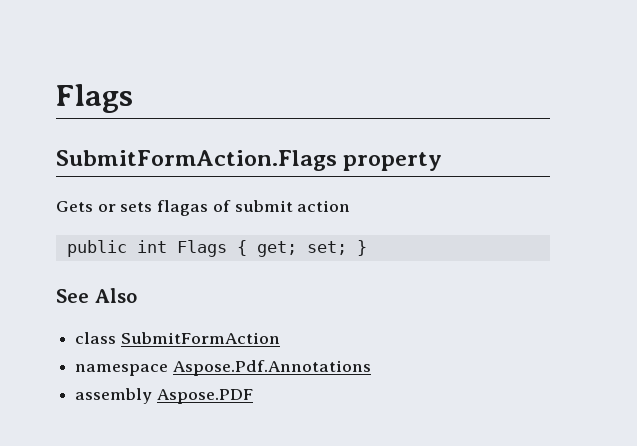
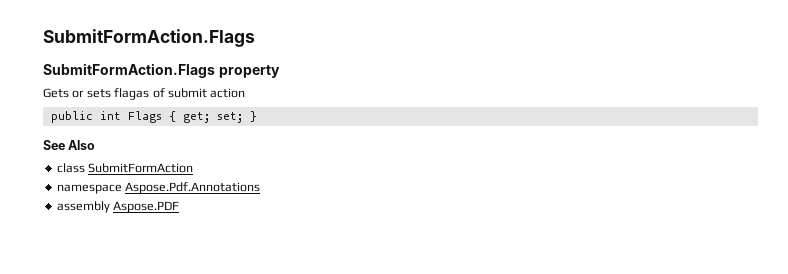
[56,84,133,113] Flags -> [43,29,255,47] SubmitFormAction.Flags

